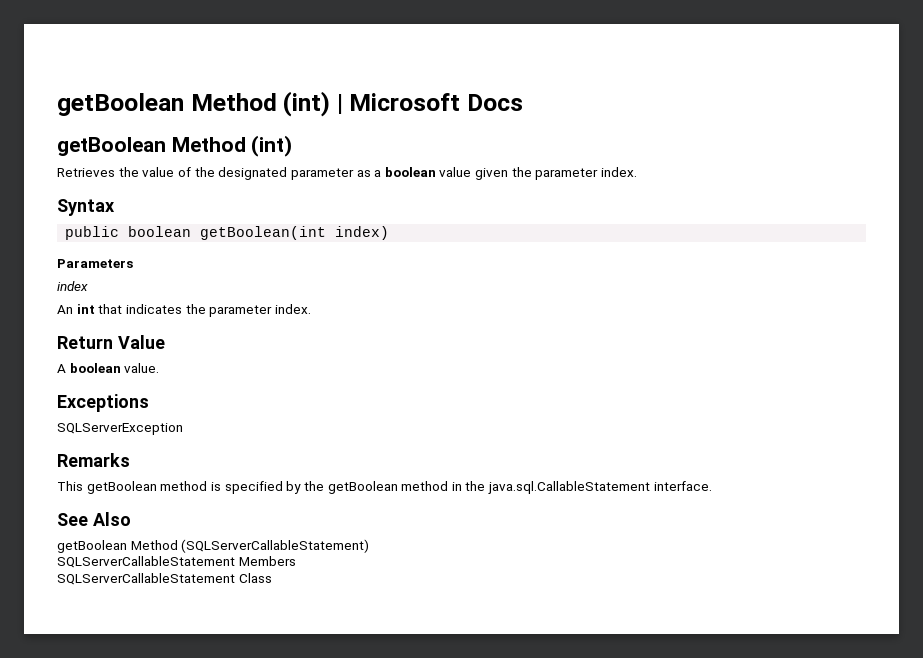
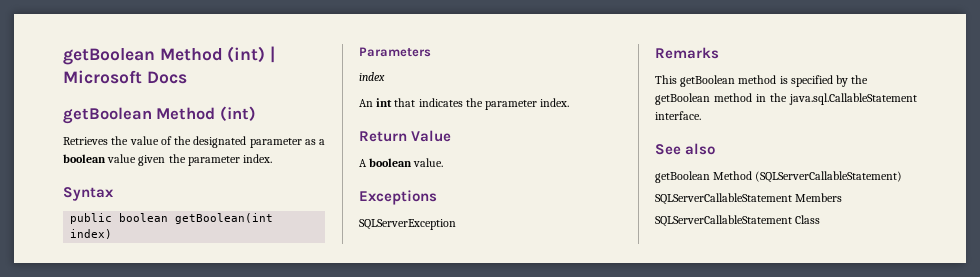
[92,512,131,526] Also -> [685,143,716,155] also

